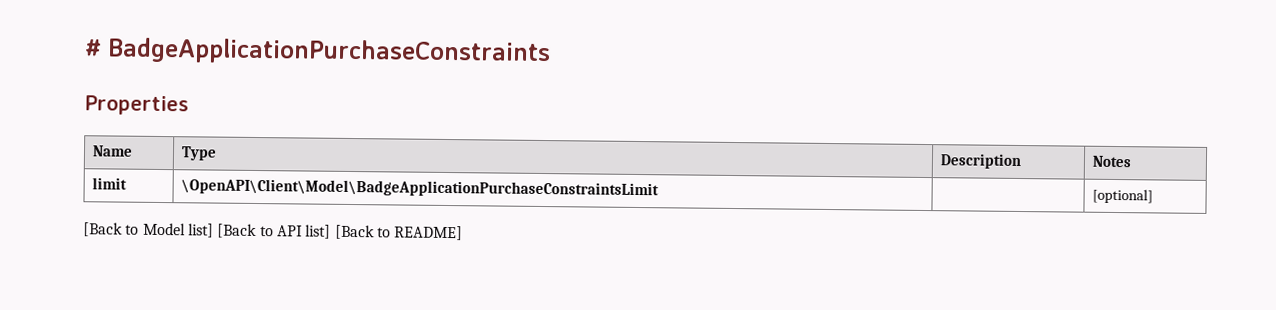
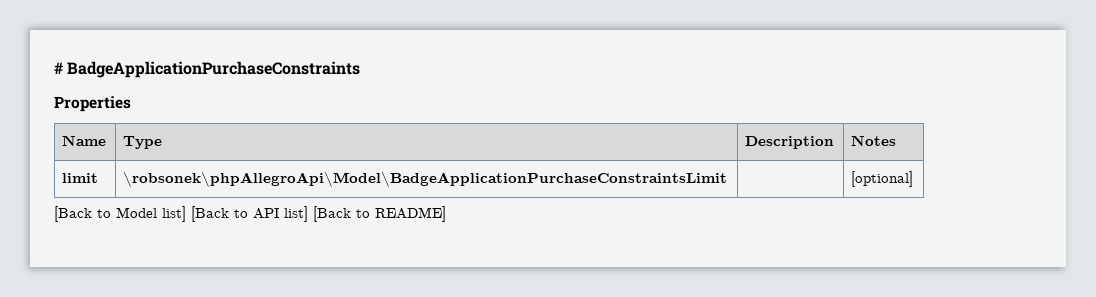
[181,178,660,199] \OpenAPI\Client\Model\BadgeApplicationPurchaseConstraintsLimit -> [123,171,728,187] \robsonek\phpAllegroApi\Model\BadgeApplicationPurchaseConstraintsLimit

